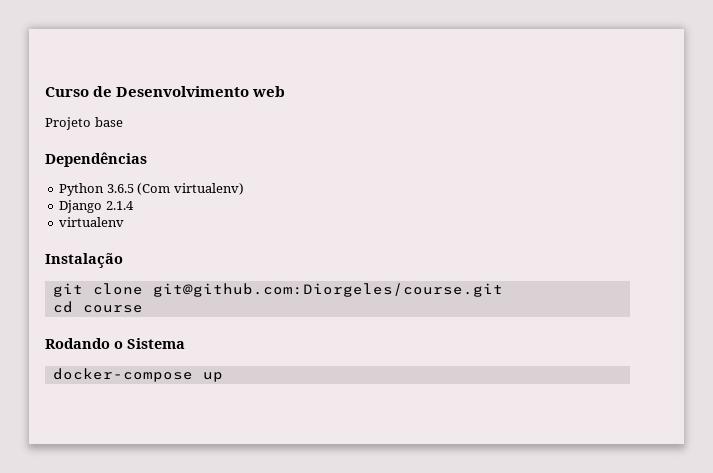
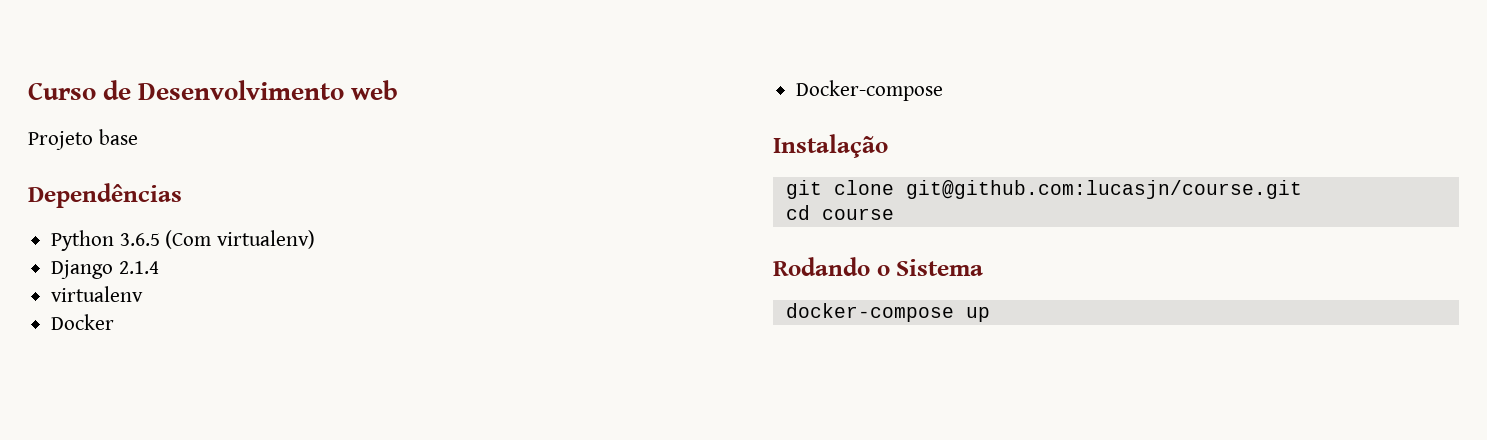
(125, 222) none -> [51,314,115,330] [796,80,944,101] // Docker // Docker-compose
[152,283,503,297] git@github.com:Diorgeles/course.git -> [905,180,1302,199] git@github.com:lucasjn/course.git

